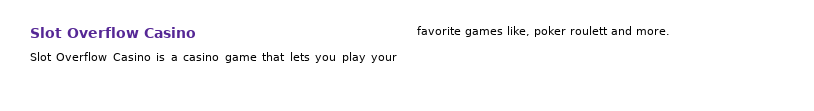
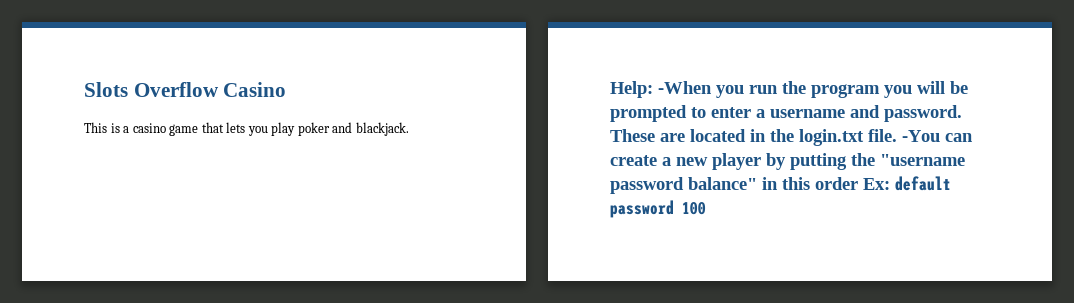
[30,27,62,38] Slot -> [84,82,128,97] Slots
[30,52,151,61] Slot Overflow Casino -> [84,122,107,133] This
[371,55,397,63] [417,26,670,37] your favorite games like, poker roulett and more. -> [297,122,409,136] [610,81,968,98] [610,105,962,122] [610,129,973,146] [610,153,965,170] [610,176,951,194] [610,200,706,218] poker and blackjack. // Help: -When you run the program you will be prompted to enter a username and password. These are located in the login.txt file. -You can create a new player by putting the "username password balance" in this order Ex: default password 100

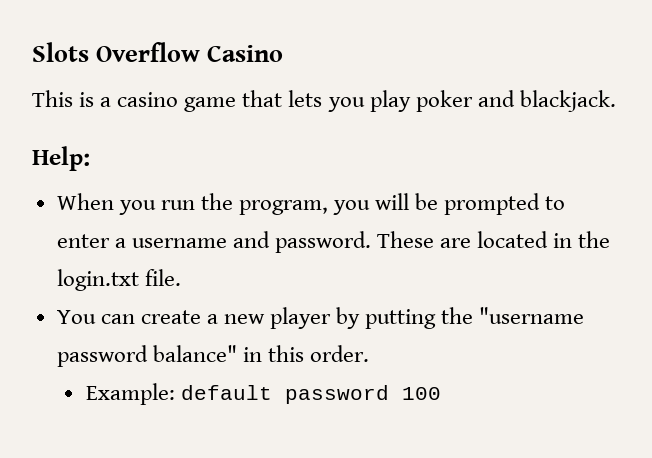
[658,81,712,94] -When -> [56,193,114,210] // When
[811,84,880,98] program -> [239,200,329,215] program,
[902,130,940,142] -You -> [56,310,96,324] // You
[815,177,890,190] order Ex: -> [310,345,370,362] [85,383,175,405] order. // Example:

